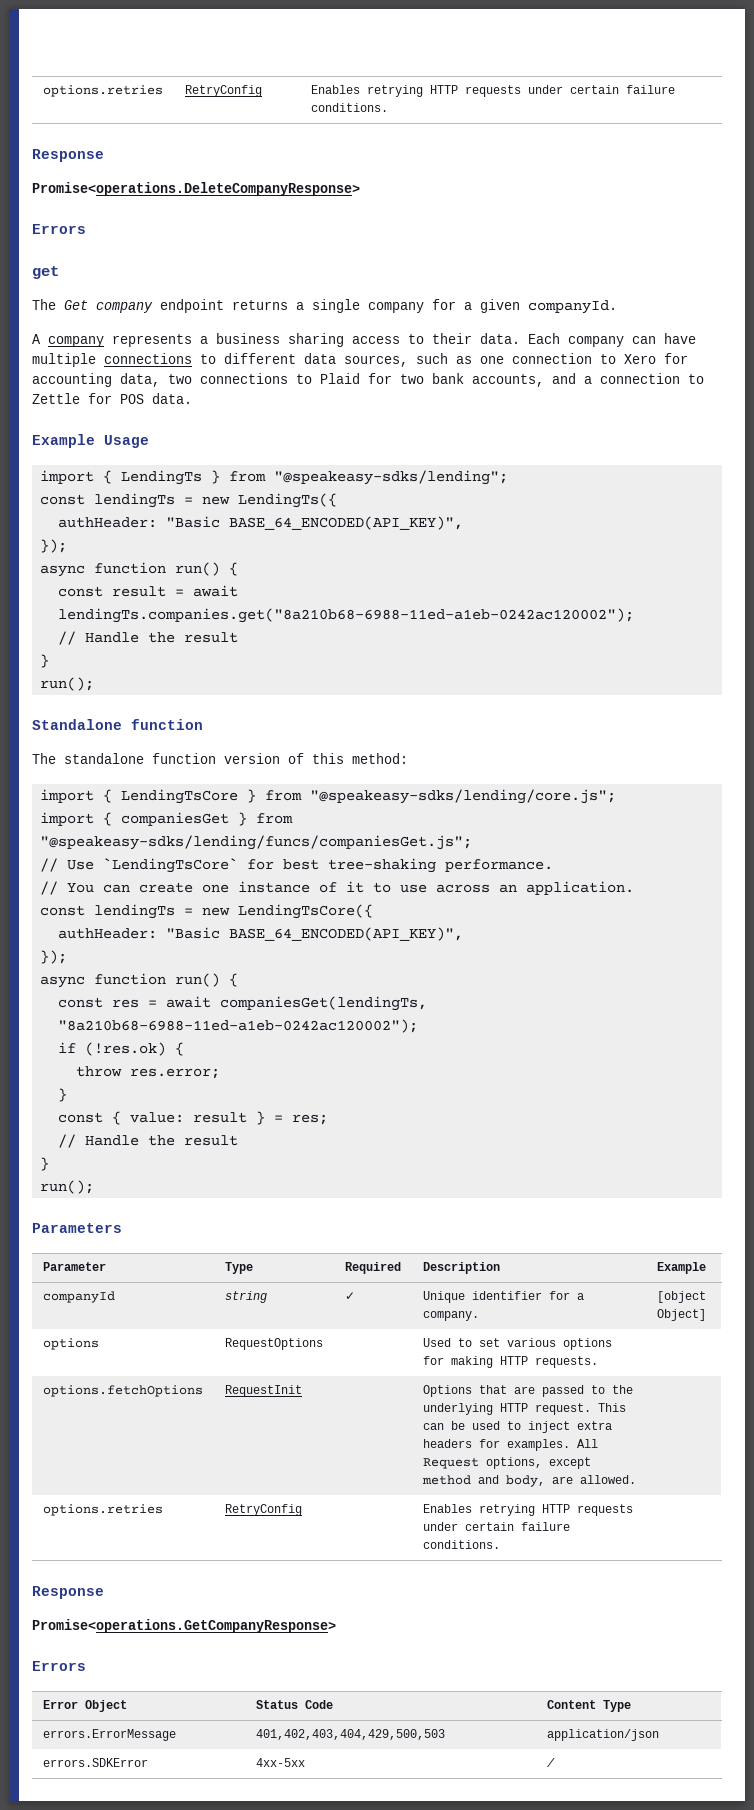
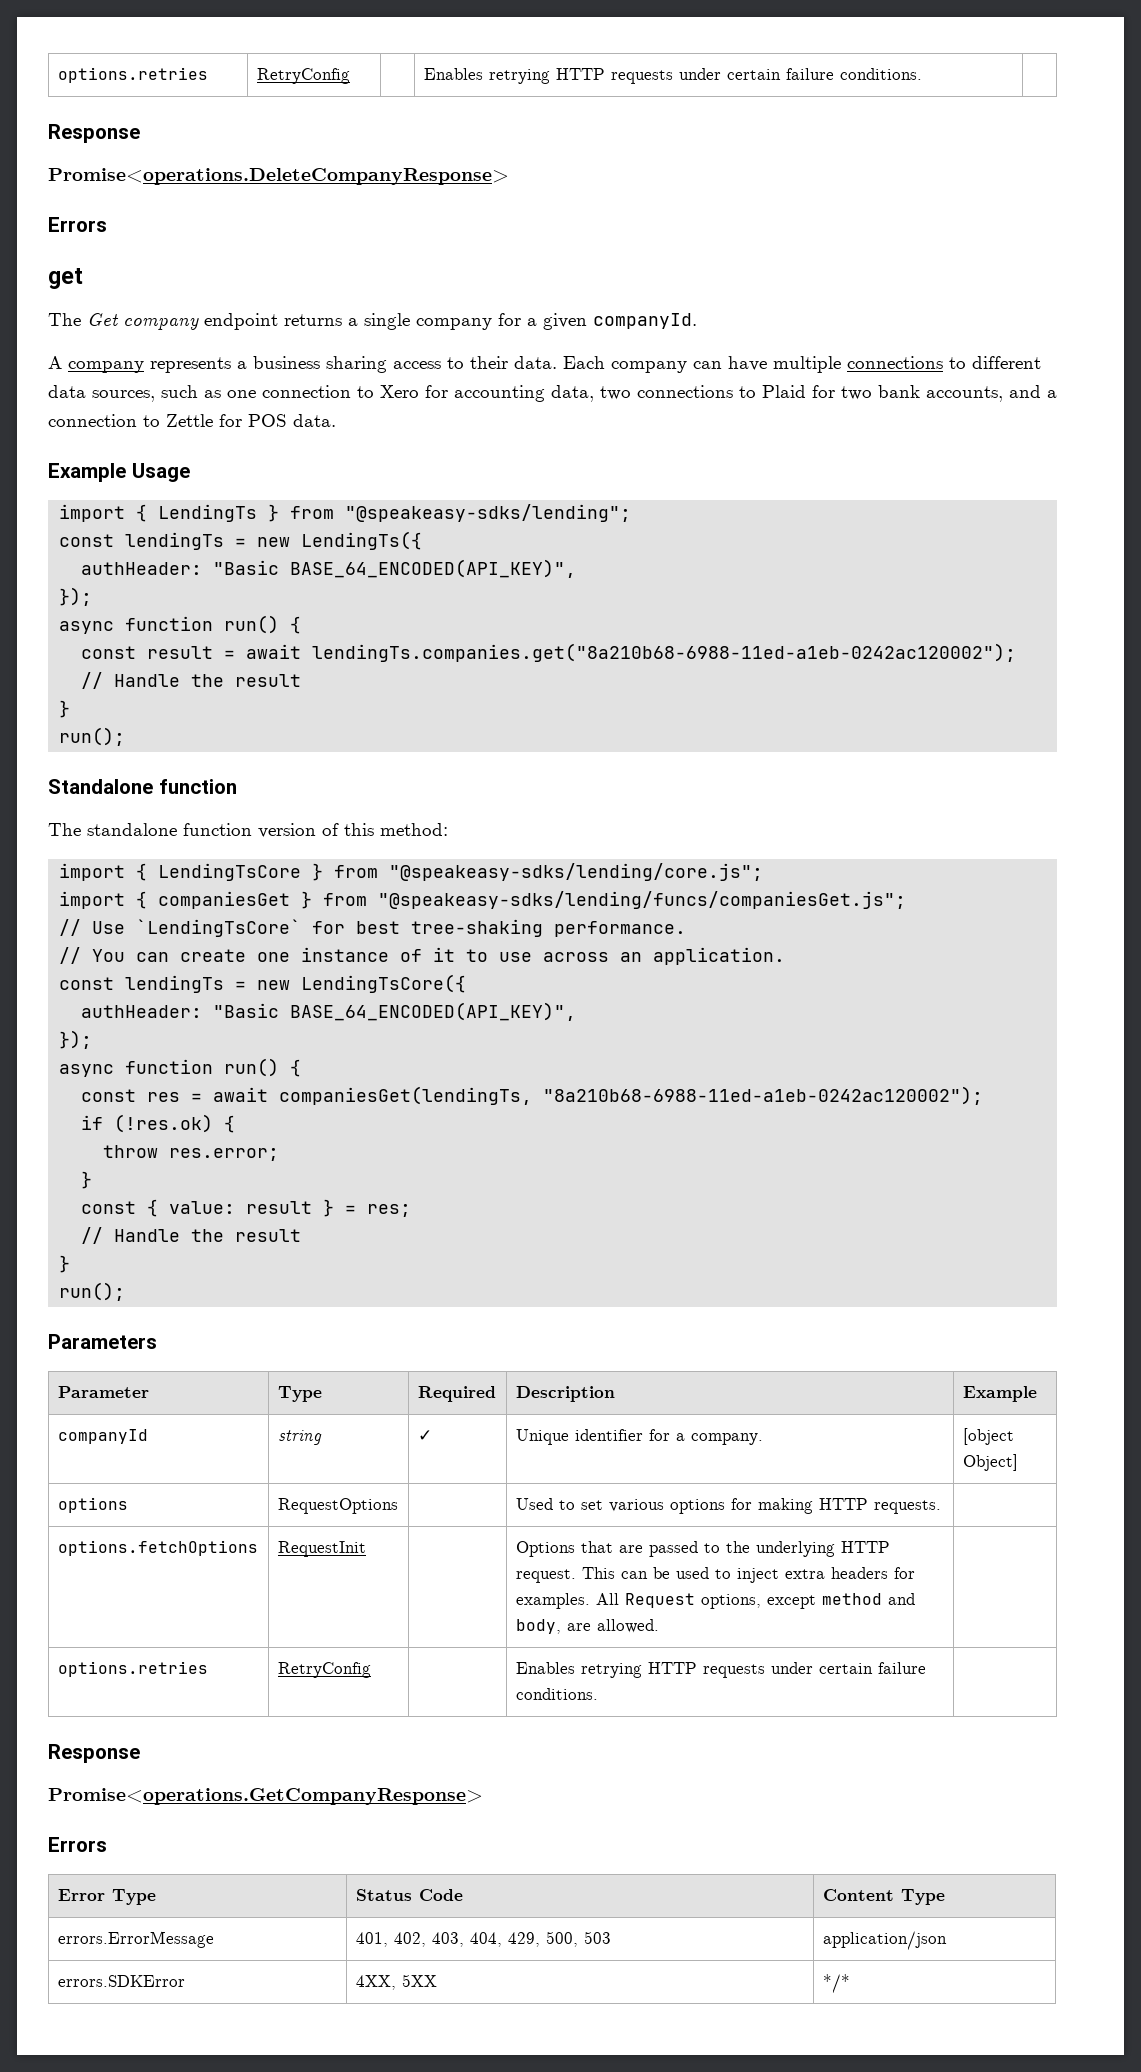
[84,1700,127,1712] Object -> [111,1889,156,1905] Type
[255,1729,445,1740] 401,402,403,404,429,500,503 -> [355,1931,611,1947] 401, 402, 403, 404, 429, 500, 503
[255,1758,305,1767] [546,1758,555,1767] 4xx-5xx | / -> [355,1974,437,1990] [822,1974,850,1993] 4XX, 5XX | */*

